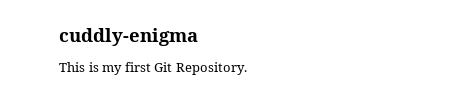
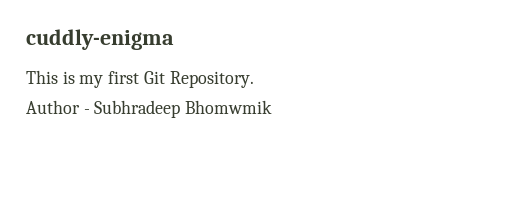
(247, 68) none -> [26,100,273,118] // Author - Subhradeep Bhomwmik

